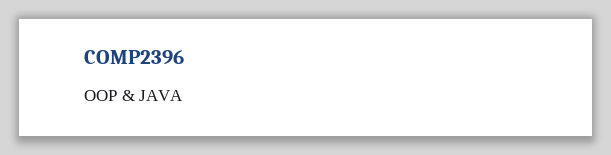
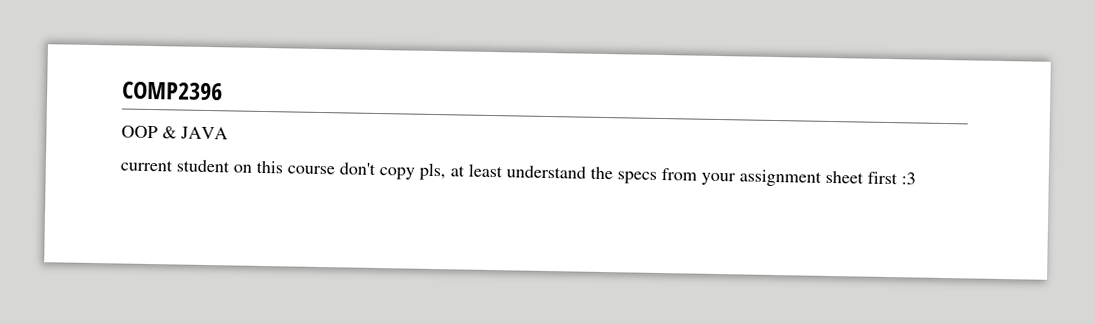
(184, 95) none -> [120,159,916,187] // current student on this course don't copy pls, at least understand the specs from your assignment sheet first :3

